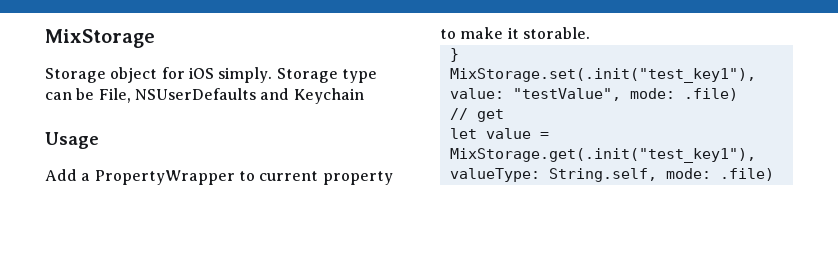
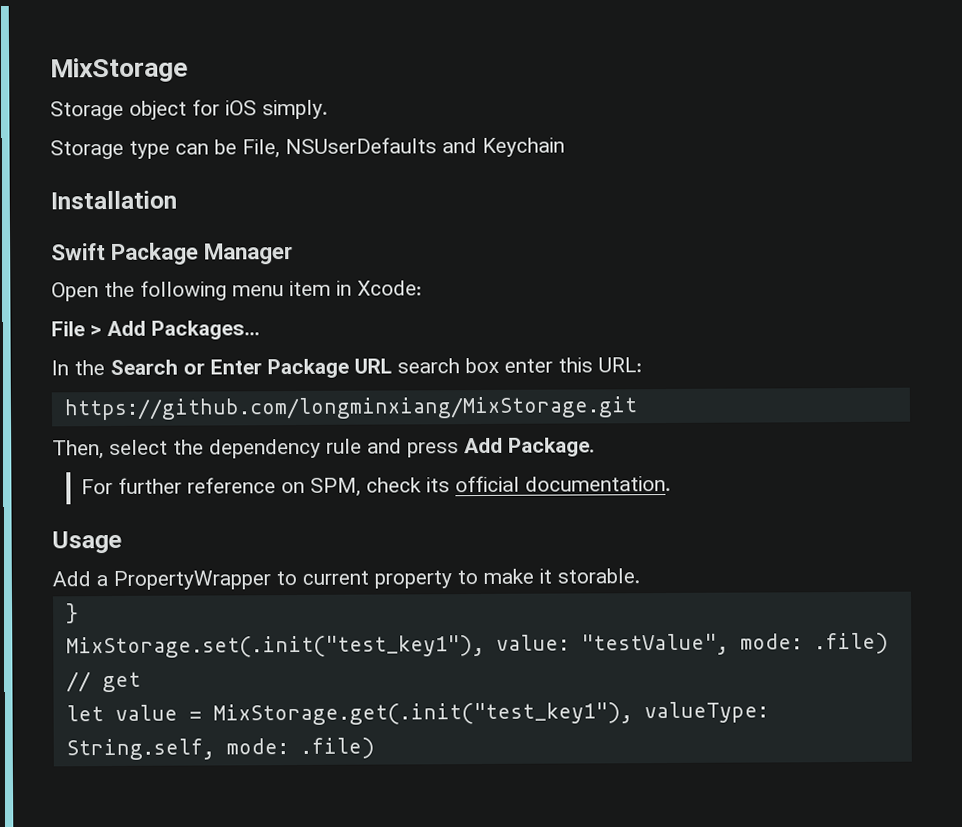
(273, 75) none -> (328, 109) //
(364, 96) none -> [50,190,177,210] [51,242,294,265] [51,280,422,302] [51,320,260,340] [51,357,642,379] [63,396,638,421] [52,437,595,460] [81,475,672,497] // Installation // Swift Package Manager // Open the following menu item in Xcode: // File > Add Packages... // In the Search or Enter Package URL search box enter this URL: // https://github.com/longminxiang/MixStorage.git // Then, select the dependency rule and press Add Package. // For further reference on SPM, check its official documentation.

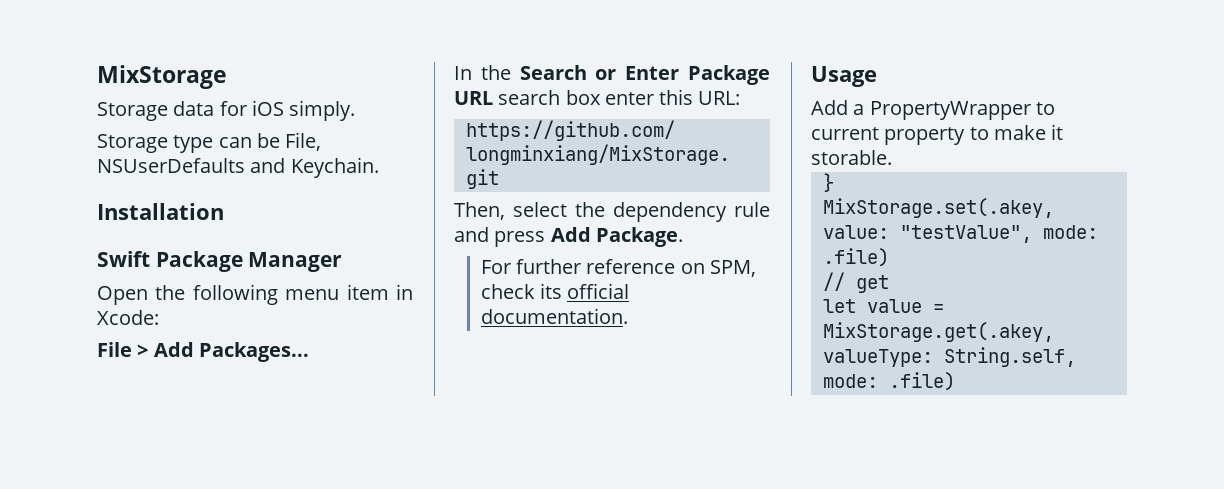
[129,100,187,120] object -> [173,101,215,116] data
[482,137,565,157] Keychain -> [290,157,379,178] Keychain.
[65,634,485,659] MixStorage.set(.init("test_key1"), -> [822,198,1054,218] MixStorage.set(.akey,
[212,702,633,726] MixStorage.get(.init("test_key1"), -> [822,322,1054,342] MixStorage.get(.akey,

